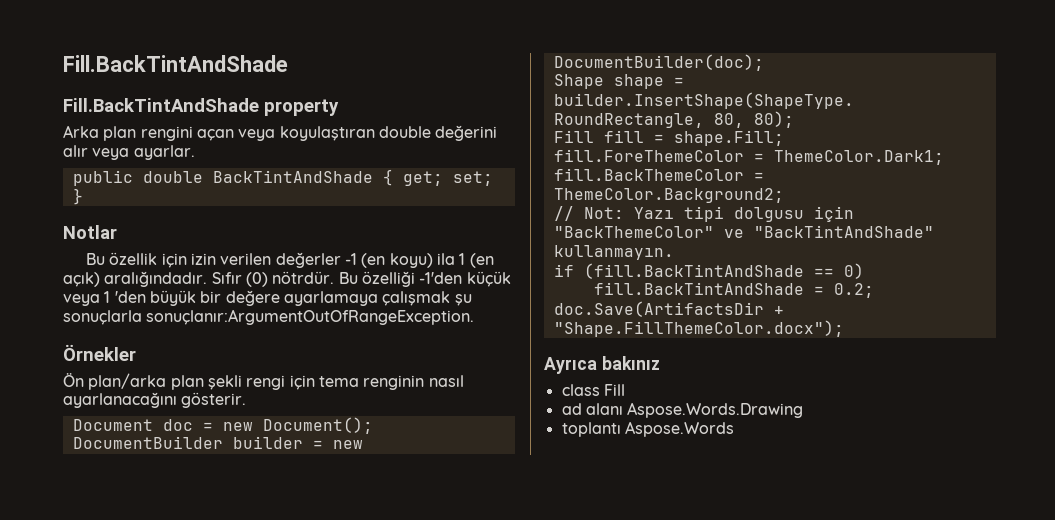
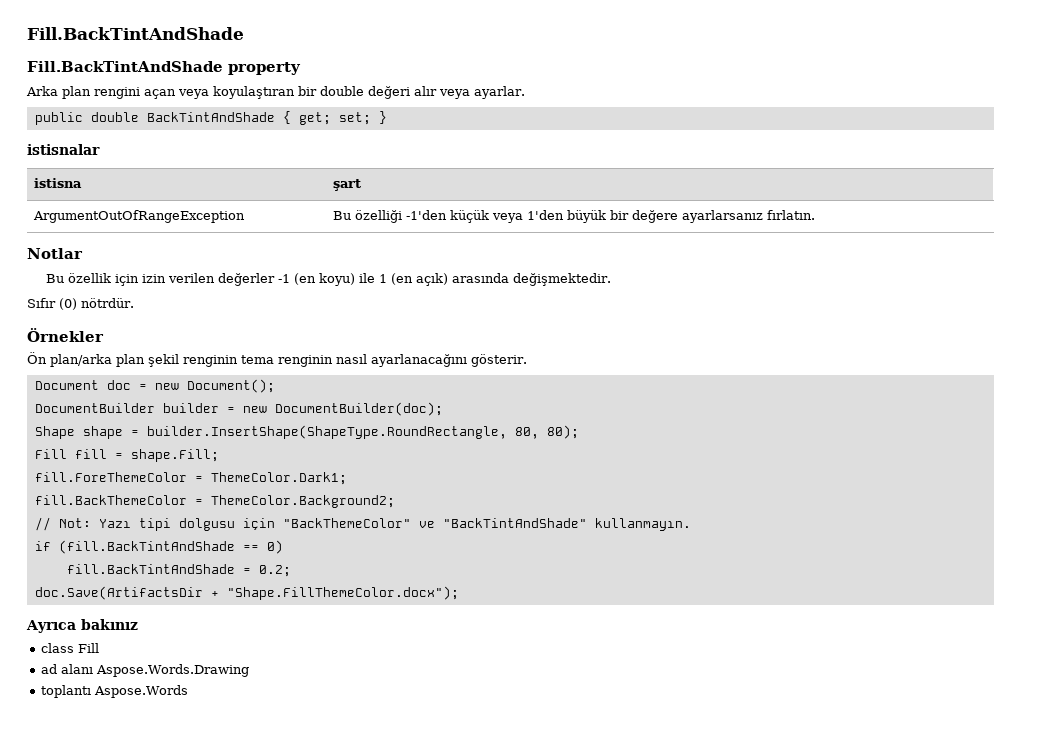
[378,125,498,141] double değerini -> [298,86,410,99] bir double değeri
(83, 196) none -> [27,144,100,155] [33,178,82,188] [332,179,361,191] [32,210,245,223] [332,210,815,223] // istisnalar // istisna | şart // ArgumentOutOfRangeException | Bu özelliği -1'den küçük veya 1'den büyük bir değere ayarlarsanız fırlatın.
[436,253,455,265] ila -> [359,273,376,283] ile
[104,271,208,287] aralığındadır. -> [452,273,612,286] arasında değişmektedir. //
[338,271,511,287] [63,290,472,306] [63,309,475,325] Bu özelliği -1'den küçük veya 1 'den büyük bir değere ayarlamaya çalışmak şu sonuçlarla sonuçlanır:ArgumentOutOfRangeException. -> (134, 303) none
[207,375,315,390] şekli rengi için -> [148,354,238,367] şekil renginin

